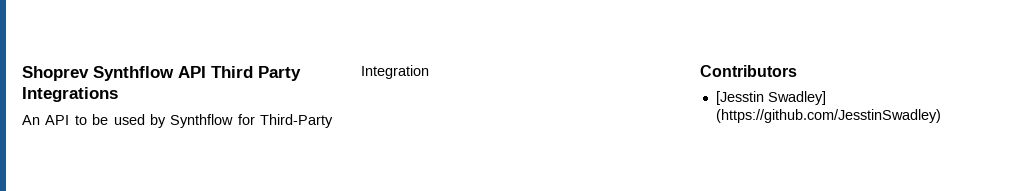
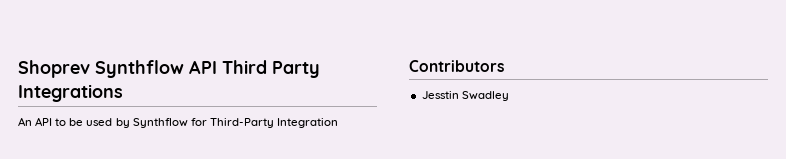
[715,91,826,105] [715,109,941,123] [Jesstin Swadley] (https://github.com/JesstinSwadley) -> [421,91,509,101] Jesstin Swadley

